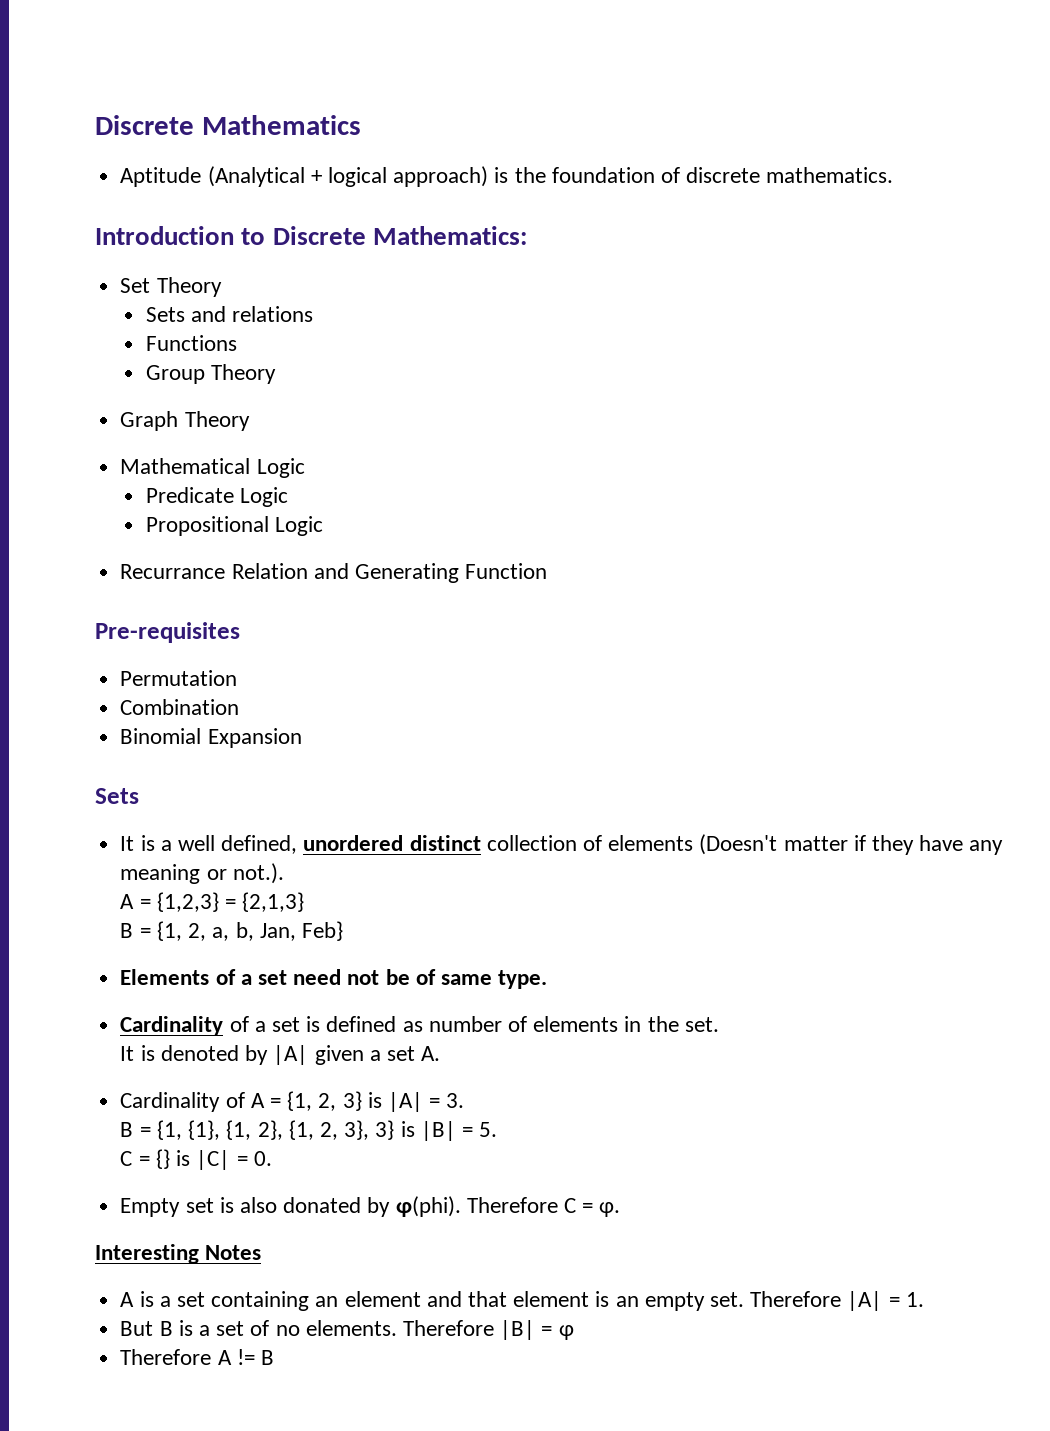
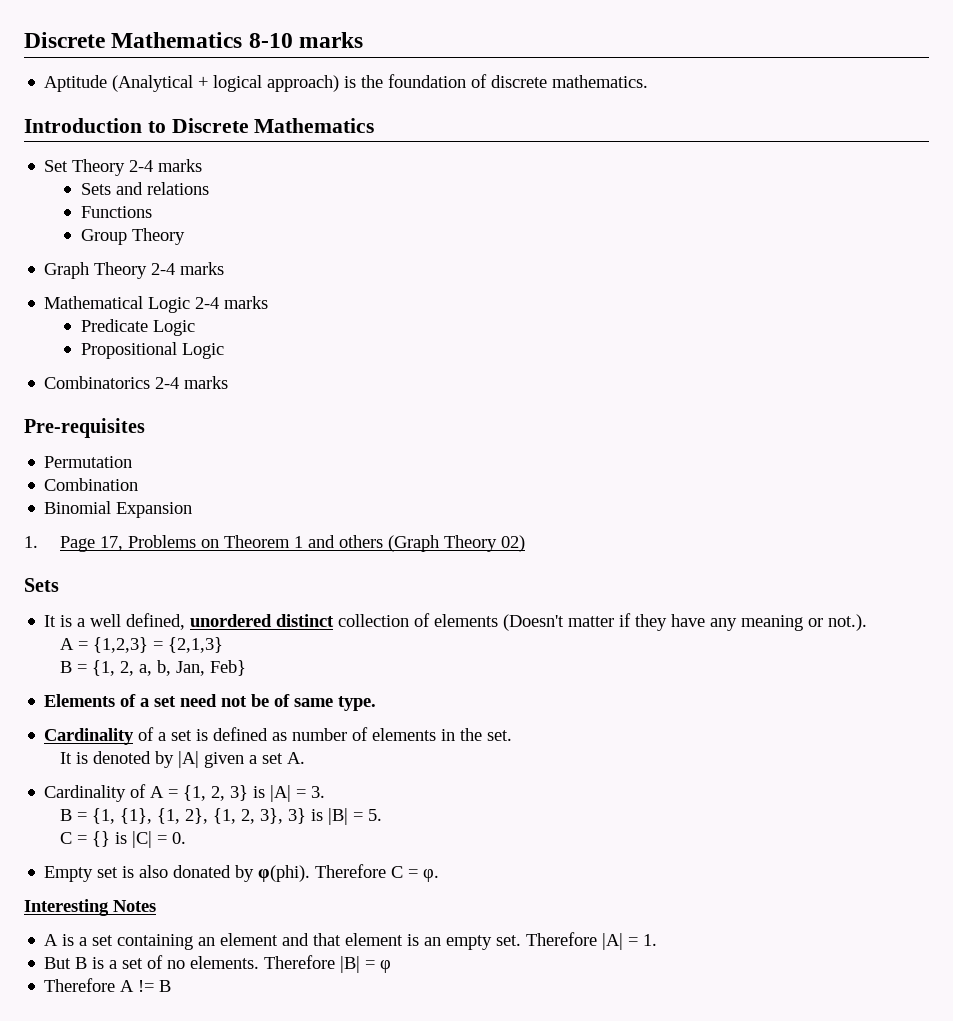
[95,115,361,135] Discrete Mathematics -> [24,32,364,48] Discrete Mathematics 8-10 marks
[372,226,527,245] Mathematics: -> [254,118,375,133] Mathematics
(222, 287) none -> [129,159,203,172] 2-4 marks
(250, 421) none -> [151,262,225,275] 2-4 marks
(305, 468) none -> [195,296,269,309] 2-4 marks
[120,563,548,583] Recurrance Relation and Generating Function -> [44,376,229,389] Combinatorics 2-4 marks
(302, 738) none -> [24,535,526,552] // 1. Page 17, Problems on Theorem 1 and others (Graph Theory 02)

